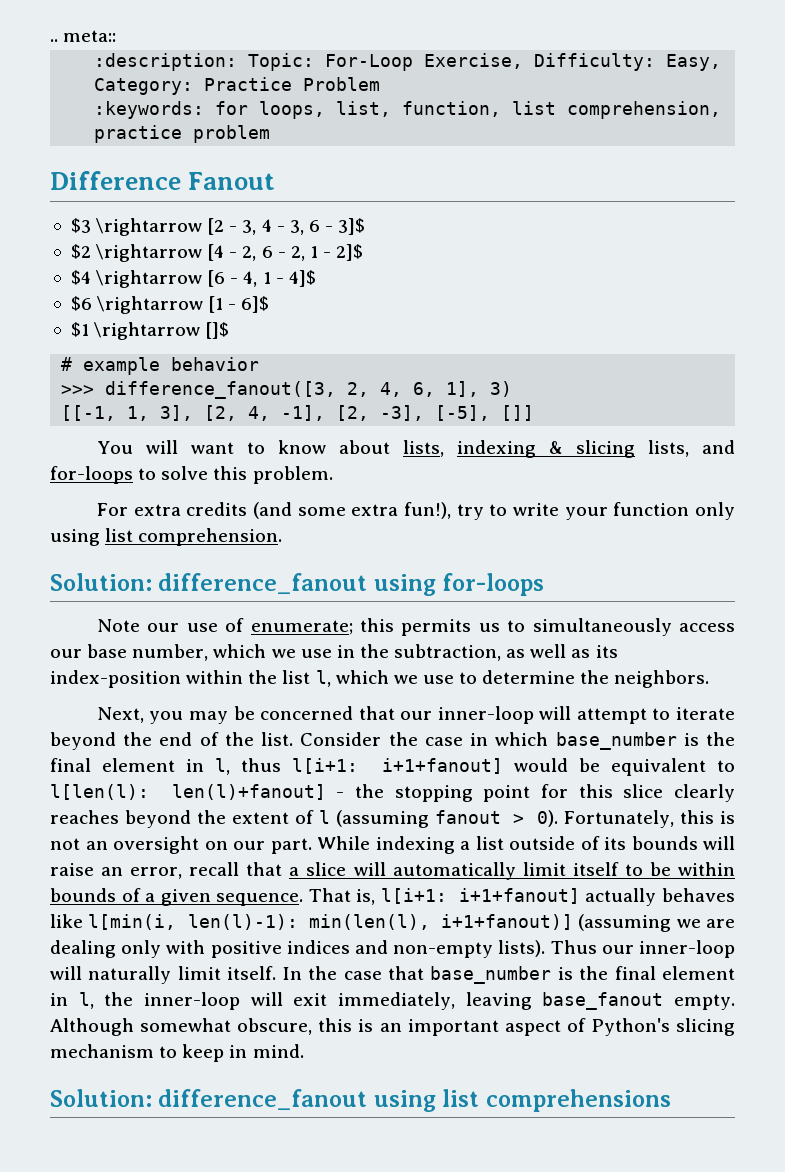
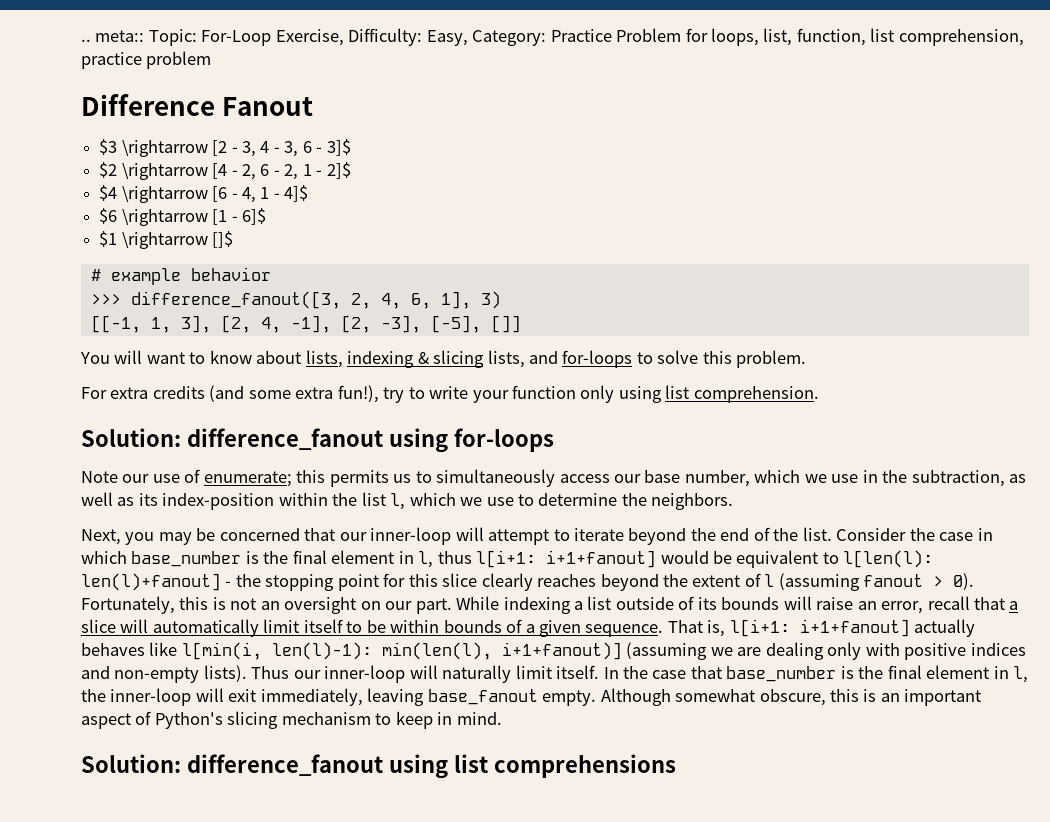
[94,53,238,71] // :description: -> (145, 36) none
[94,101,205,119] // :keywords: -> (682, 35) none

